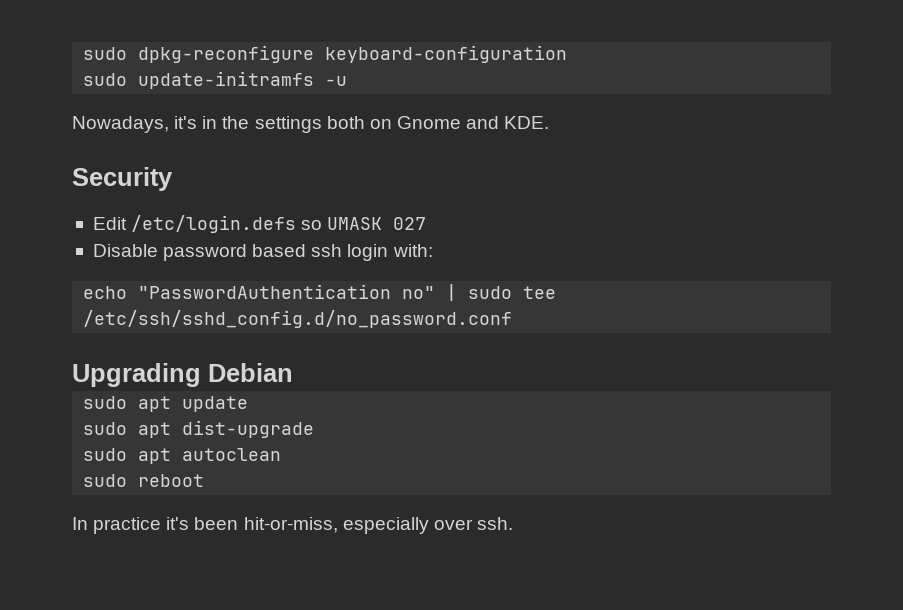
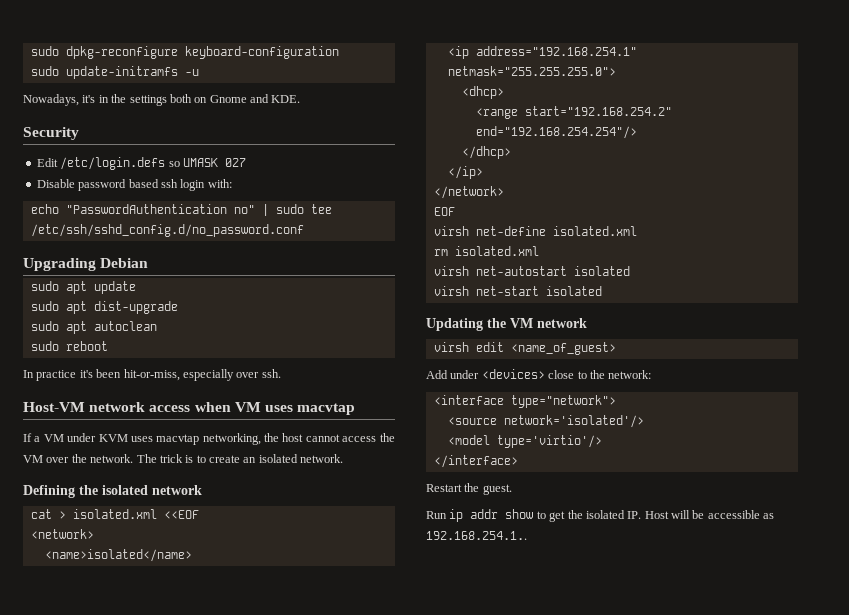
(513, 523) none -> [23,402,356,415] [23,433,395,445] [23,454,344,463] [23,485,202,498] [30,509,199,519] [30,529,94,539] [44,549,192,562] [447,46,637,59] [447,66,616,76] [461,86,504,99] [475,106,672,119] [475,126,637,139] [461,146,511,159] [447,166,483,179] [433,186,504,199] [433,207,455,216] [433,226,637,236] [433,246,539,256] [433,266,630,276] [433,286,602,296] [426,318,587,331] [433,342,616,355] [426,369,652,379] [433,395,616,408] [447,415,644,428] [447,435,602,448] [433,455,518,468] [426,483,512,495] [426,509,775,522] [426,531,527,540] // Host-VM network access when VM uses macvtap // If a VM under KVM uses macvtap networking, the host cannot access the VM over the network. The trick is to create an isolated network. // Defining the isolated network // cat > isolated.xml <<EOF // <network> // <name>isolated</name> // <ip address="192.168.254.1" netmask="255.255.255.0"> // <dhcp> // <range start="192.168.254.2" end="192.168.254.254"/> // </dhcp> // </ip> // </network> // EOF // virsh net-define isolated.xml // rm isolated.xml // virsh net-autostart isolated // virsh net-start isolated // Updating the VM network // virsh edit <name_of_guest> // Add under <devices> close to the network: // <interface type="network"> // <source network='isolated'/> // <model type='virtio'/> // </interface> // Restart the guest. // Run ip addr show to get the isolated IP. Host will be accessible as 192.168.254.1..

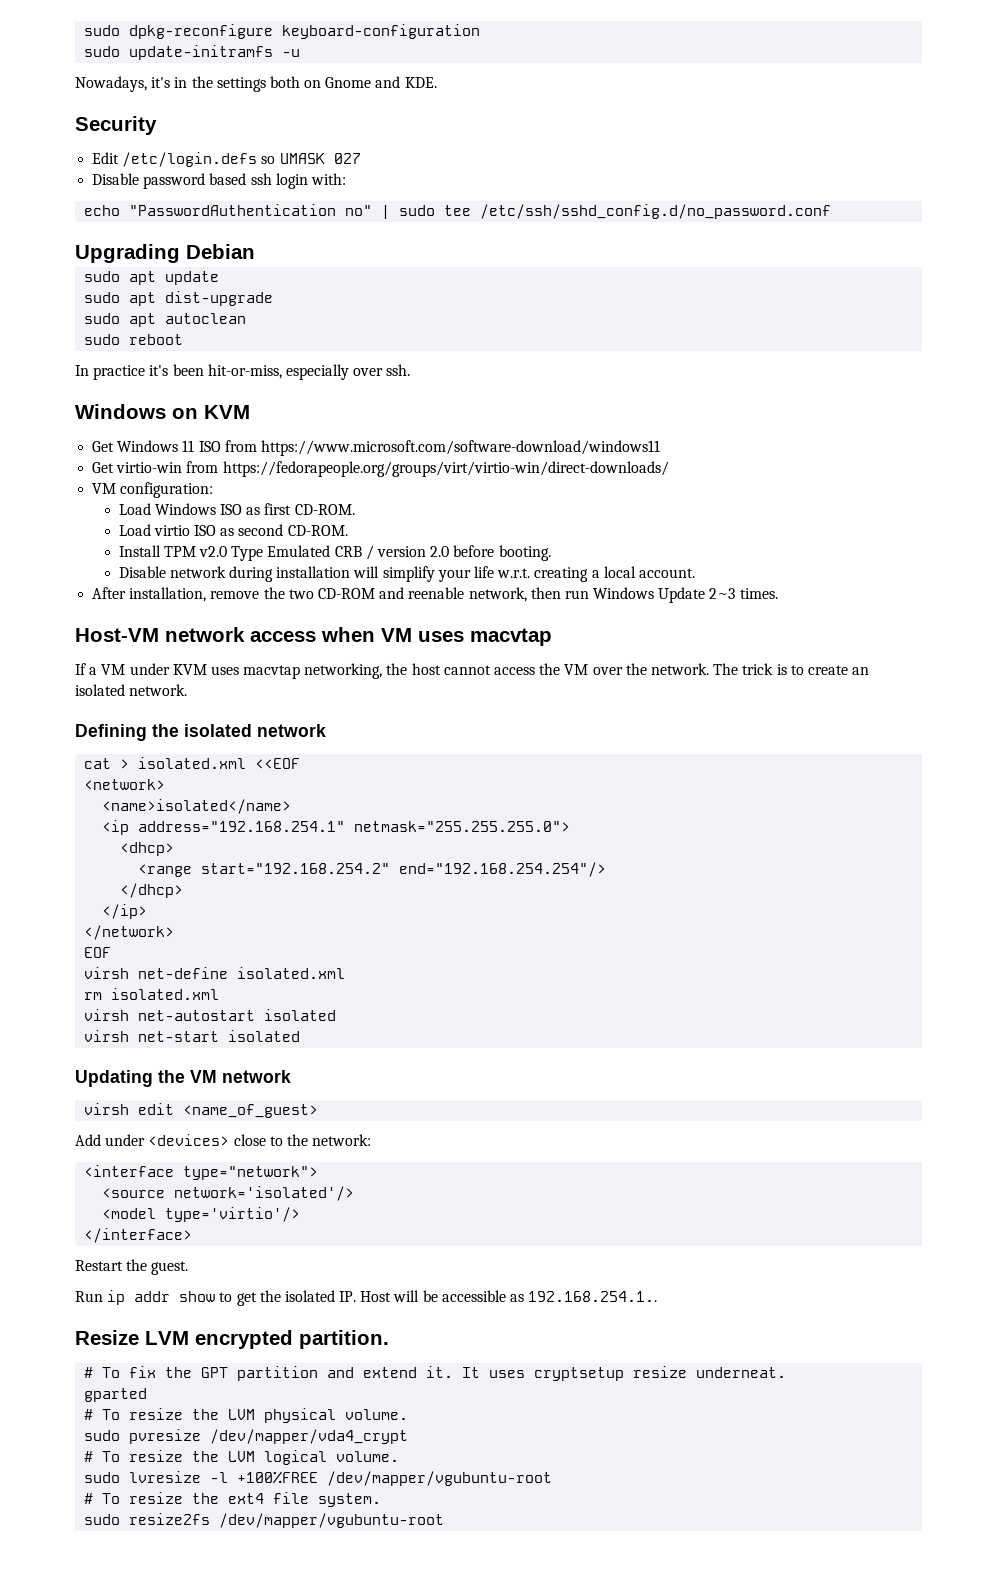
(281, 373) none -> [75,404,250,419] [92,440,660,456] [92,461,669,477] [92,482,214,498] [118,503,355,515] [118,524,348,536] [118,545,551,561] [118,566,695,582] [92,587,778,603] // Windows on KVM // Get Windows 11 ISO from https://www.microsoft.com/software-download/windows11 // Get virtio-win from https://fedorapeople.org/groups/virt/virtio-win/direct-downloads/ // VM configuration: // Load Windows ISO as first CD-ROM. // Load virtio ISO as second CD-ROM. // Install TPM v2.0 Type Emulated CRB / version 2.0 before booting. // Disable network during installation will simplify your life w.r.t. creating a local account. // After installation, remove the two CD-ROM and reenable network, then run Windows Update 2~3 times.
(527, 535) none -> [75,1330,389,1349] [84,1366,787,1381] [84,1388,148,1402] [84,1408,409,1423] [84,1429,409,1444] [84,1450,400,1465] [84,1471,553,1486] [84,1492,382,1507] [84,1513,445,1528] // Resize LVM encrypted partition. // # To fix the GPT partition and extend it. It uses cryptsetup resize underneat. // gparted // # To resize the LVM physical volume. // sudo pvresize /dev/mapper/vda4_crypt // # To resize the LVM logical volume. // sudo lvresize -l +100%FREE /dev/mapper/vgubuntu-root // # To resize the ext4 file system. // sudo resize2fs /dev/mapper/vgubuntu-root

